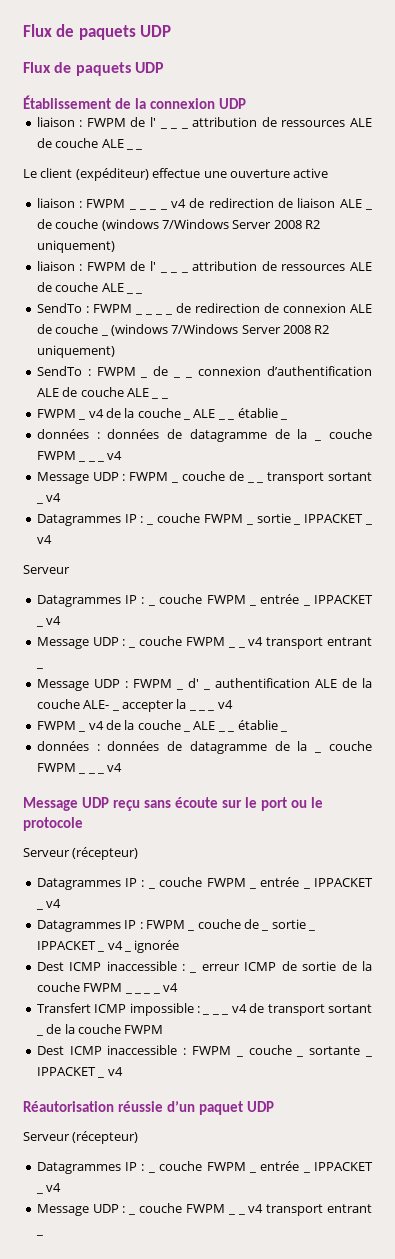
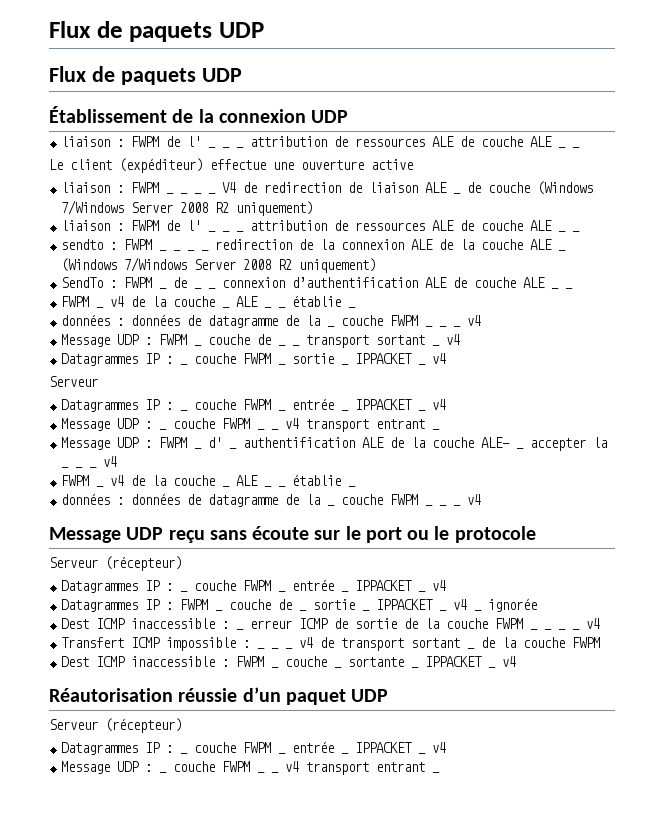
[171,199,187,208] v4 -> [222,182,237,193] V4
[101,219,159,231] (windows -> [537,181,594,195] (Windows
[36,303,132,313] [134,313,172,315] [175,303,279,313] SendTo : FWPM _ _ _ _ de redirection de -> [61,239,153,250] [159,250,210,251] [215,239,335,250] sendto : FWPM _ _ _ _ redirection de la
[55,324,99,334] [100,324,168,336] couche _ (windows -> [460,239,553,250] [558,250,567,251] [61,258,118,272] la couche ALE _ (Windows

